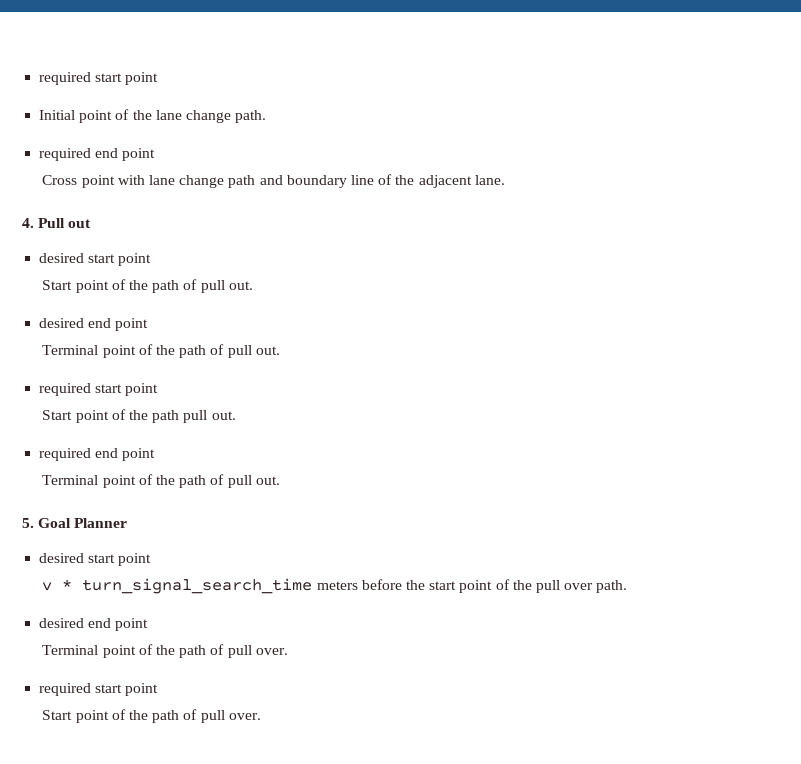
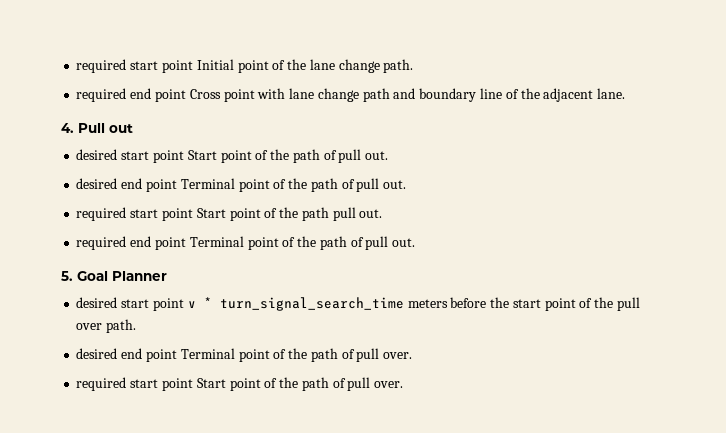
[39,72,159,85] required start point // -> [76,59,193,73] required start point
(156, 154) // -> (186, 95) none
(152, 259) // -> (184, 156) none
(149, 324) // -> (177, 185) none
(159, 389) // -> (193, 214) none
(156, 454) // -> (186, 243) none
(152, 559) // -> (184, 304) none
(149, 624) // -> (177, 355) none
(159, 689) // -> (193, 384) none

